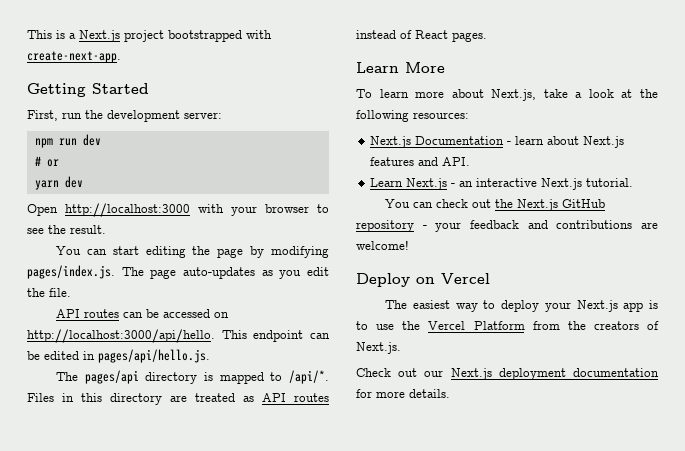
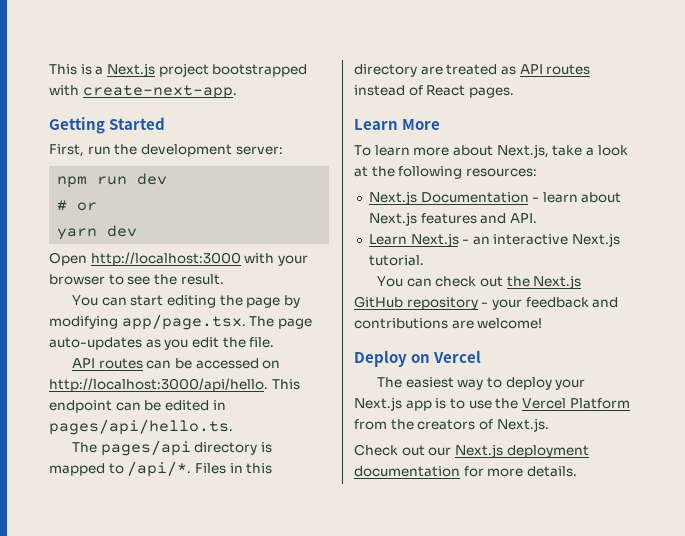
[27,265,115,279] pages/index.js. -> [121,314,246,330] app/page.tsx.
[98,349,210,363] pages/api/hello.js. -> [49,419,233,435] pages/api/hello.ts.

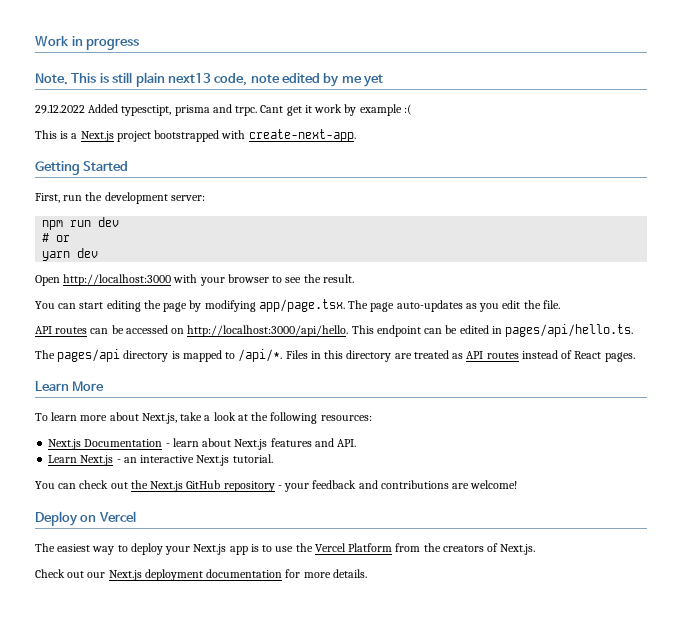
(49, 69) none -> [35,36,140,50] [35,72,384,87] [35,104,412,116] Work in progress // Note. This is still plain next13 code, note edited by me yet // 29.12.2022 Added typesctipt, prisma and trpc. Cant get it work by example :( //

